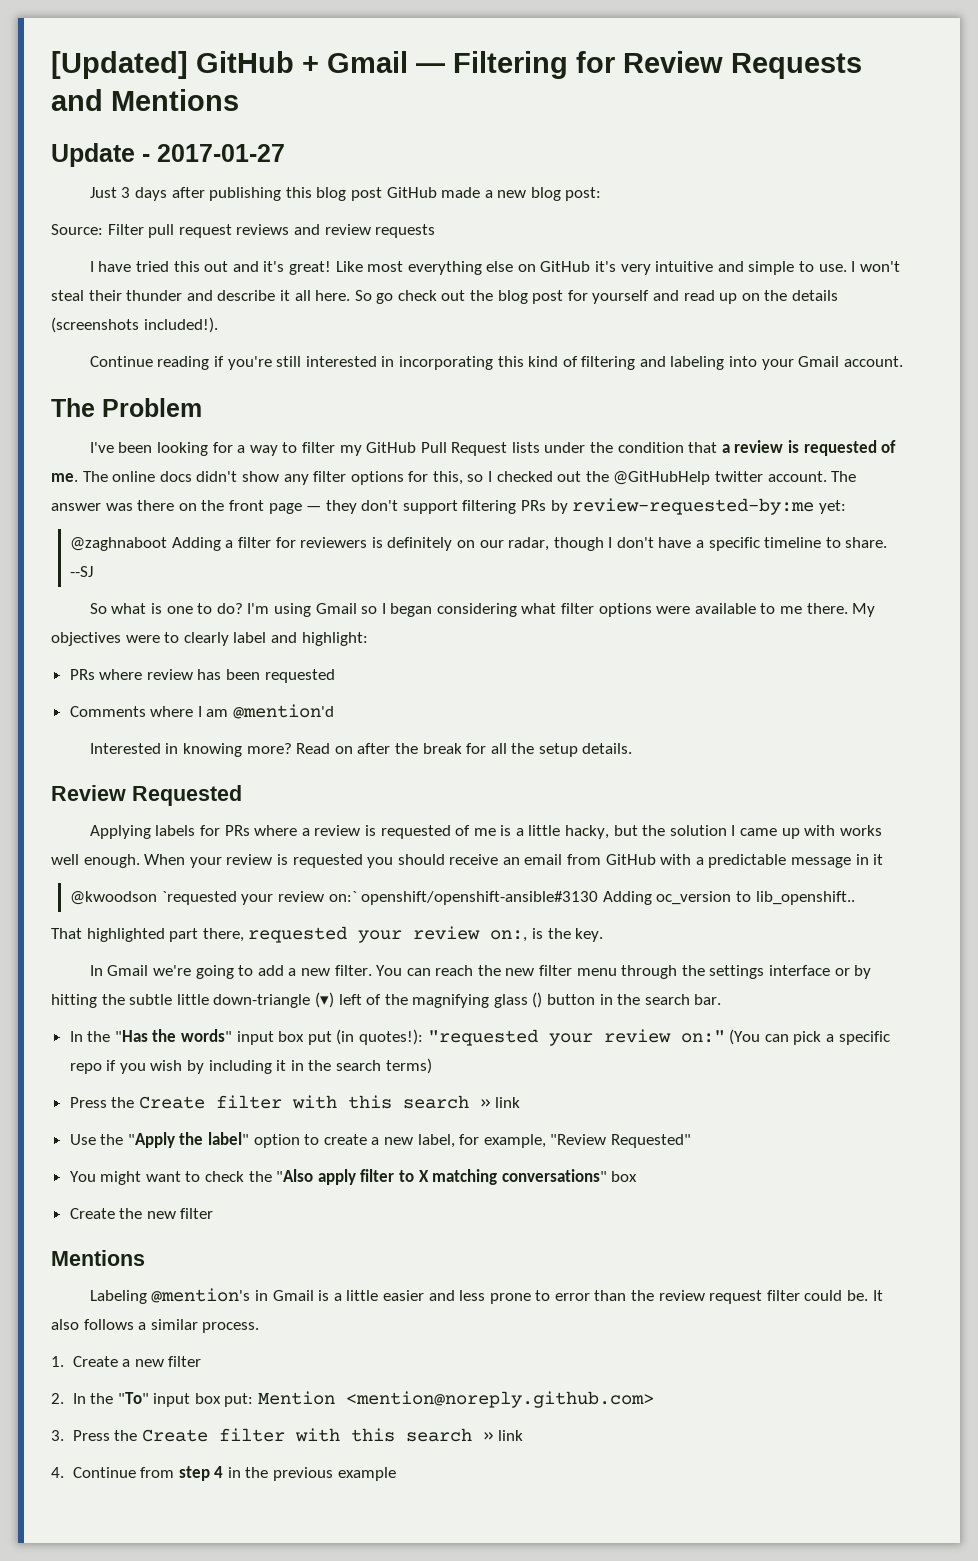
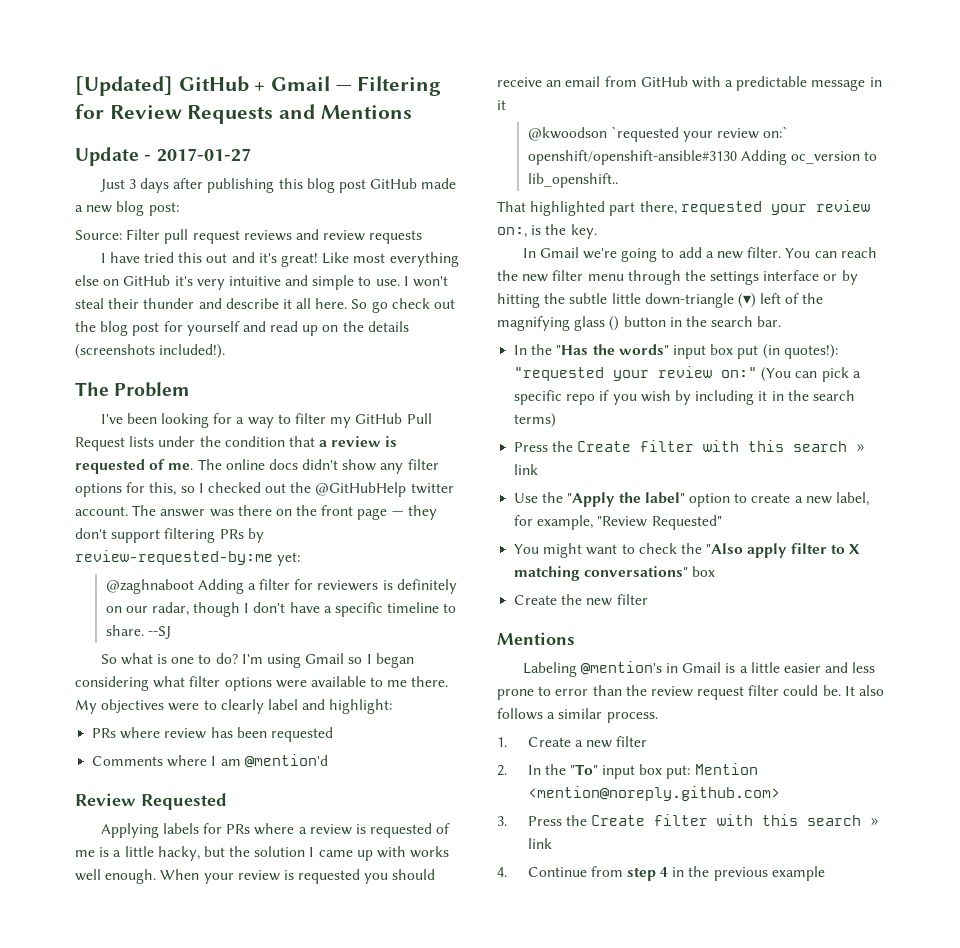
[89,356,903,370] // Continue reading if you're still interested in incorporating this kind of filtering and labeling into your Gmail account. -> (226, 351) none
[89,743,633,757] // Interested in knowing more? Read on after the break for all the setup details. -> (328, 761) none

